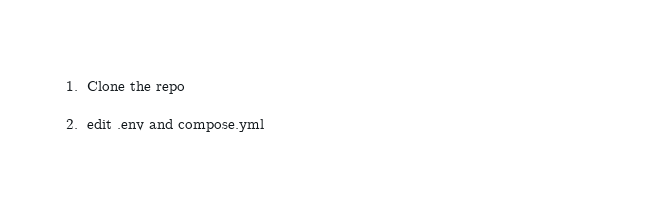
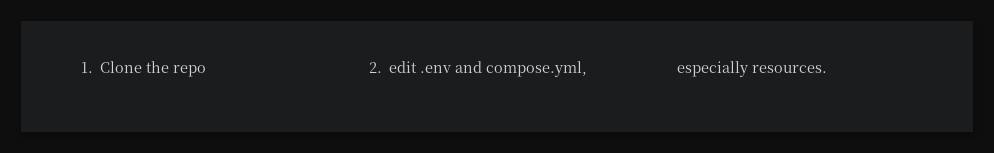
[178,119,265,132] compose.yml -> [486,61,828,77] compose.yml, especially resources.

